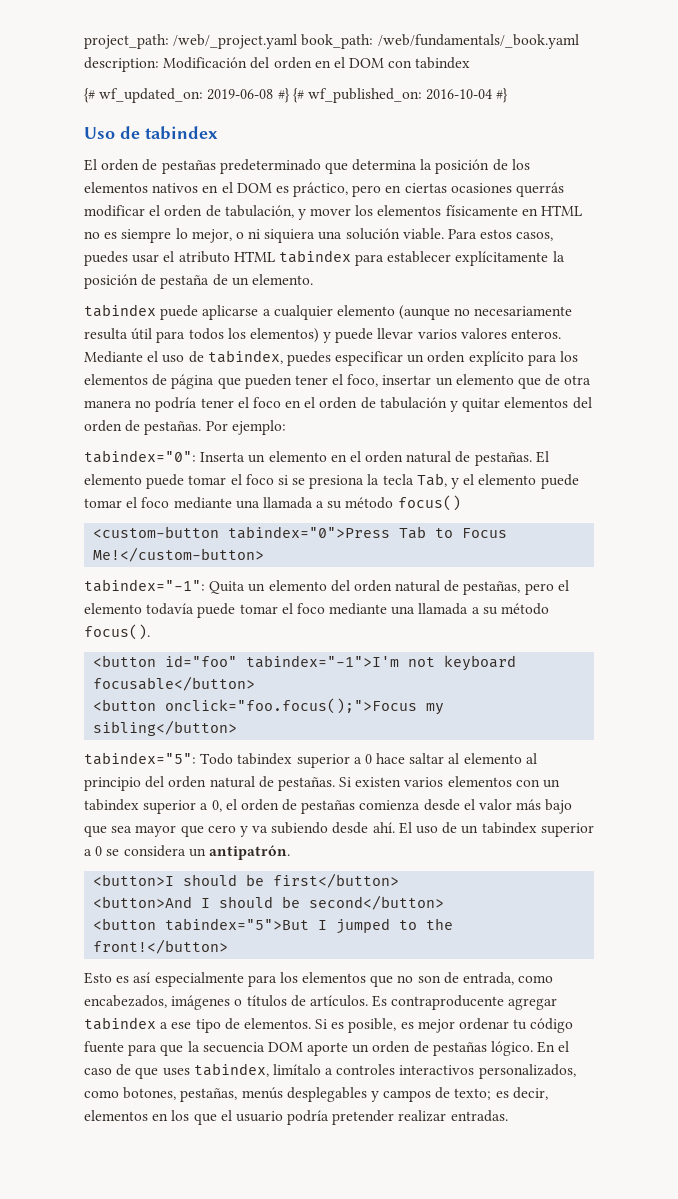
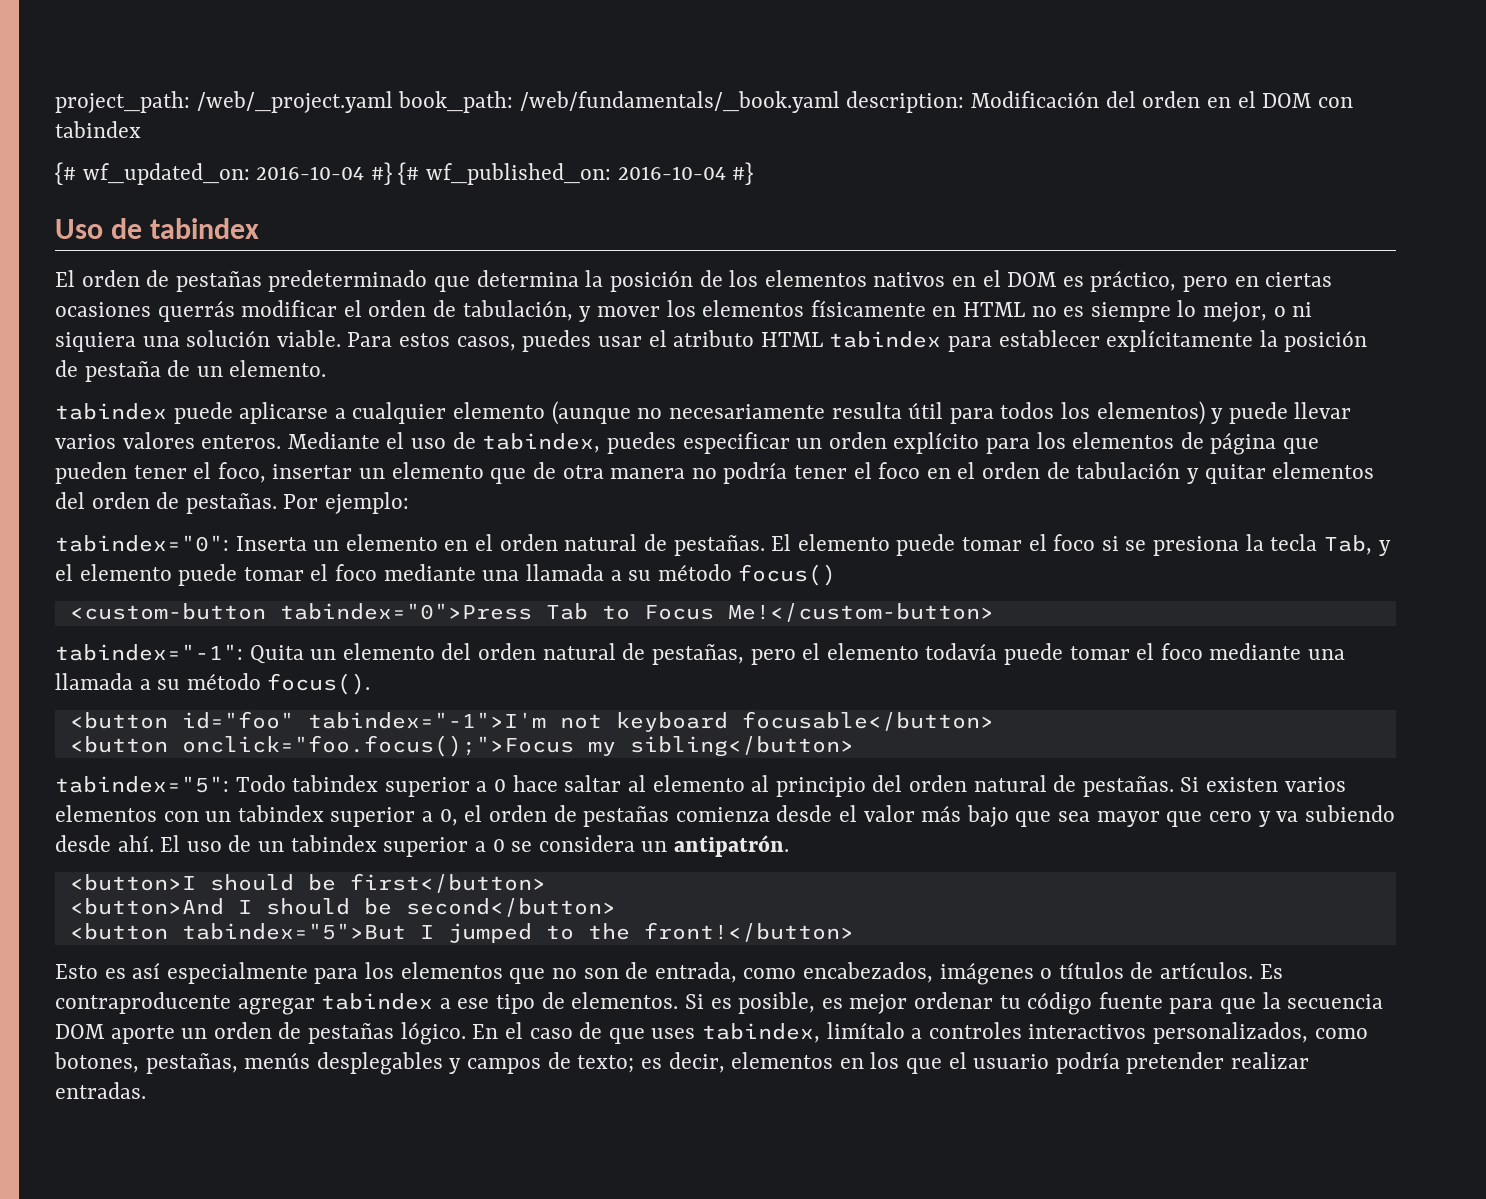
[207,89,274,100] 2019-06-08 -> [256,166,365,180] 2016-10-04

